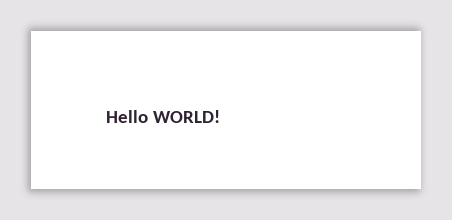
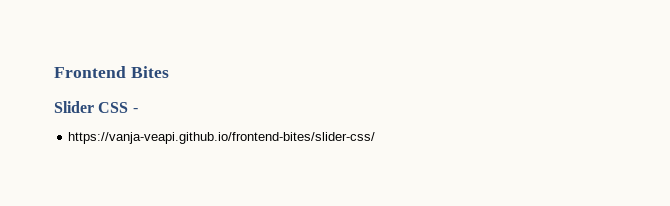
[106,110,220,123] Hello WORLD! -> [54,66,169,78] [54,101,138,113] [68,132,376,144] Frontend Bites // Slider CSS - // https://vanja-veapi.github.io/frontend-bites/slider-css/

